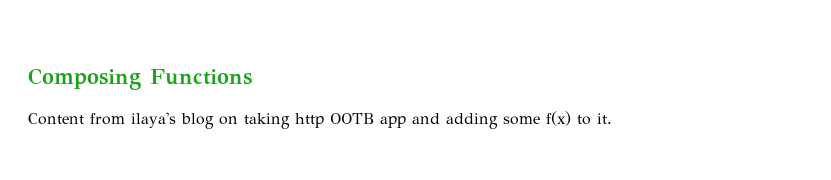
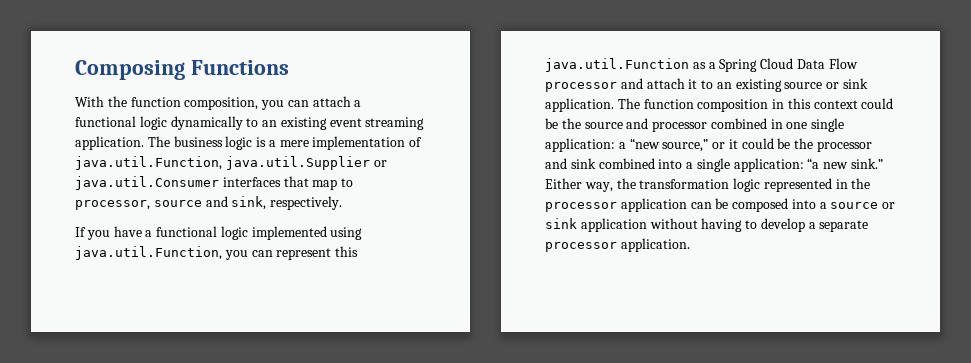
[28,111,612,129] Content from ilaya's blog on taking http OOTB app and adding some f(x) to it. -> [75,96,362,110] [75,116,425,130] [75,136,423,150] [75,156,387,170] [75,176,354,190] [75,196,343,210] [75,226,363,240] [75,246,359,260] [545,58,858,72] [545,78,869,92] [545,98,894,112] [545,118,845,132] [545,138,873,152] [545,158,884,172] [545,178,871,192] [545,198,896,212] [545,218,869,232] [545,238,690,252] With the function composition, you can attach a functional logic dynamically to an existing event streaming application. The business logic is a mere implementation of java.util.Function, java.util.Supplier or java.util.Consumer interfaces that map to processor, source and sink, respectively. // If you have a functional logic implemented using java.util.Function, you can represent this java.util.Function as a Spring Cloud Data Flow processor and attach it to an existing source or sink application. The function composition in this context could be the source and processor combined in one single application: a “new source,” or it could be the processor and sink combined into a single application: “a new sink.” Either way, the transformation logic represented in the processor application can be composed into a source or sink application without having to develop a separate processor application.

